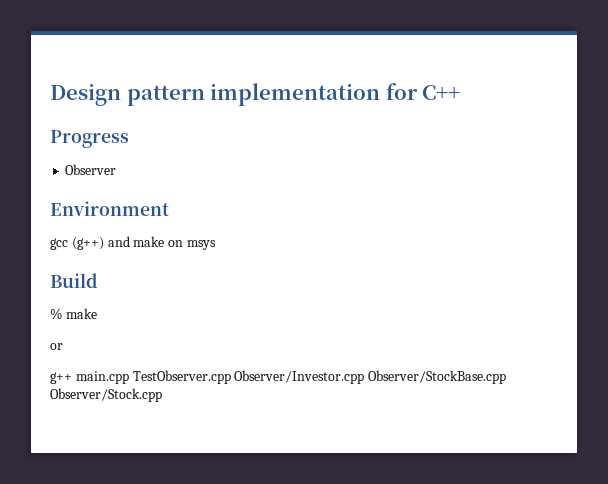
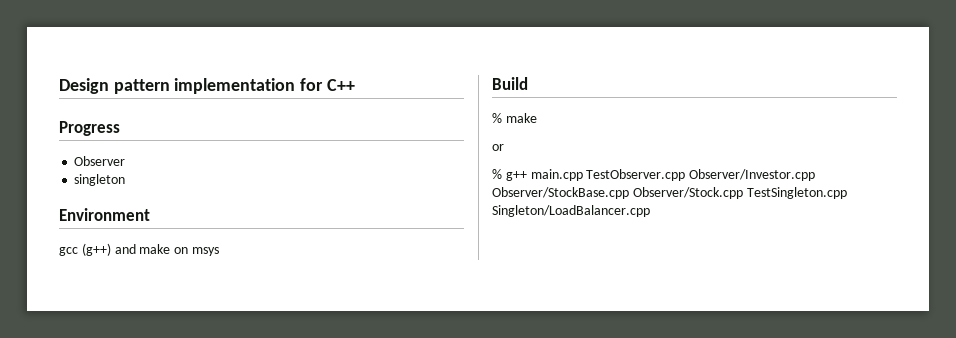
(117, 169) none -> [74,174,126,186] // singleton
(63, 346) none -> [492,169,502,179] %
(162, 395) none -> [746,187,847,199] [492,205,650,217] TestSingleton.cpp Singleton/LoadBalancer.cpp

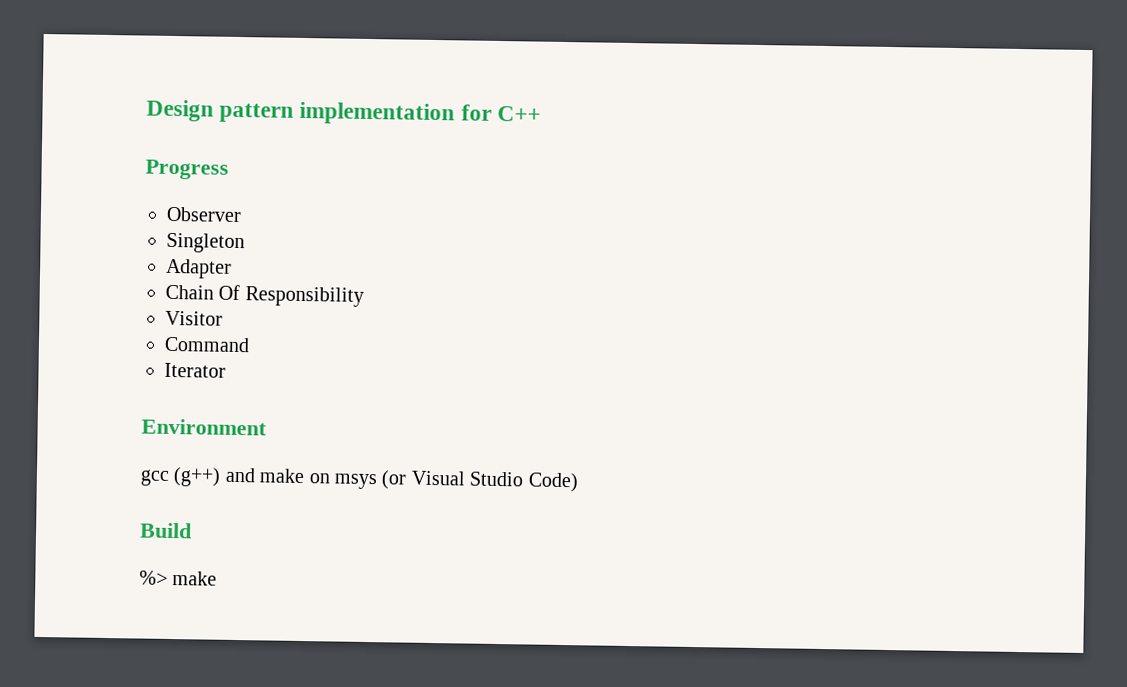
[74,174,126,186] singleton -> [166,232,245,254] [165,258,232,279] [165,284,364,307] [165,310,223,326] [164,336,250,353] [164,362,226,378] Singleton // Adapter // Chain Of Responsibility // Visitor // Command // Iterator
(219, 251) none -> [381,470,579,493] (or Visual Studio Code)
[492,113,537,123] [492,144,504,151] [492,169,816,181] [492,187,847,199] [492,205,650,217] % make // or // % g++ main.cpp TestObserver.cpp Observer/Investor.cpp Observer/StockBase.cpp Observer/Stock.cpp TestSingleton.cpp Singleton/LoadBalancer.cpp -> [139,570,218,586] %> make

